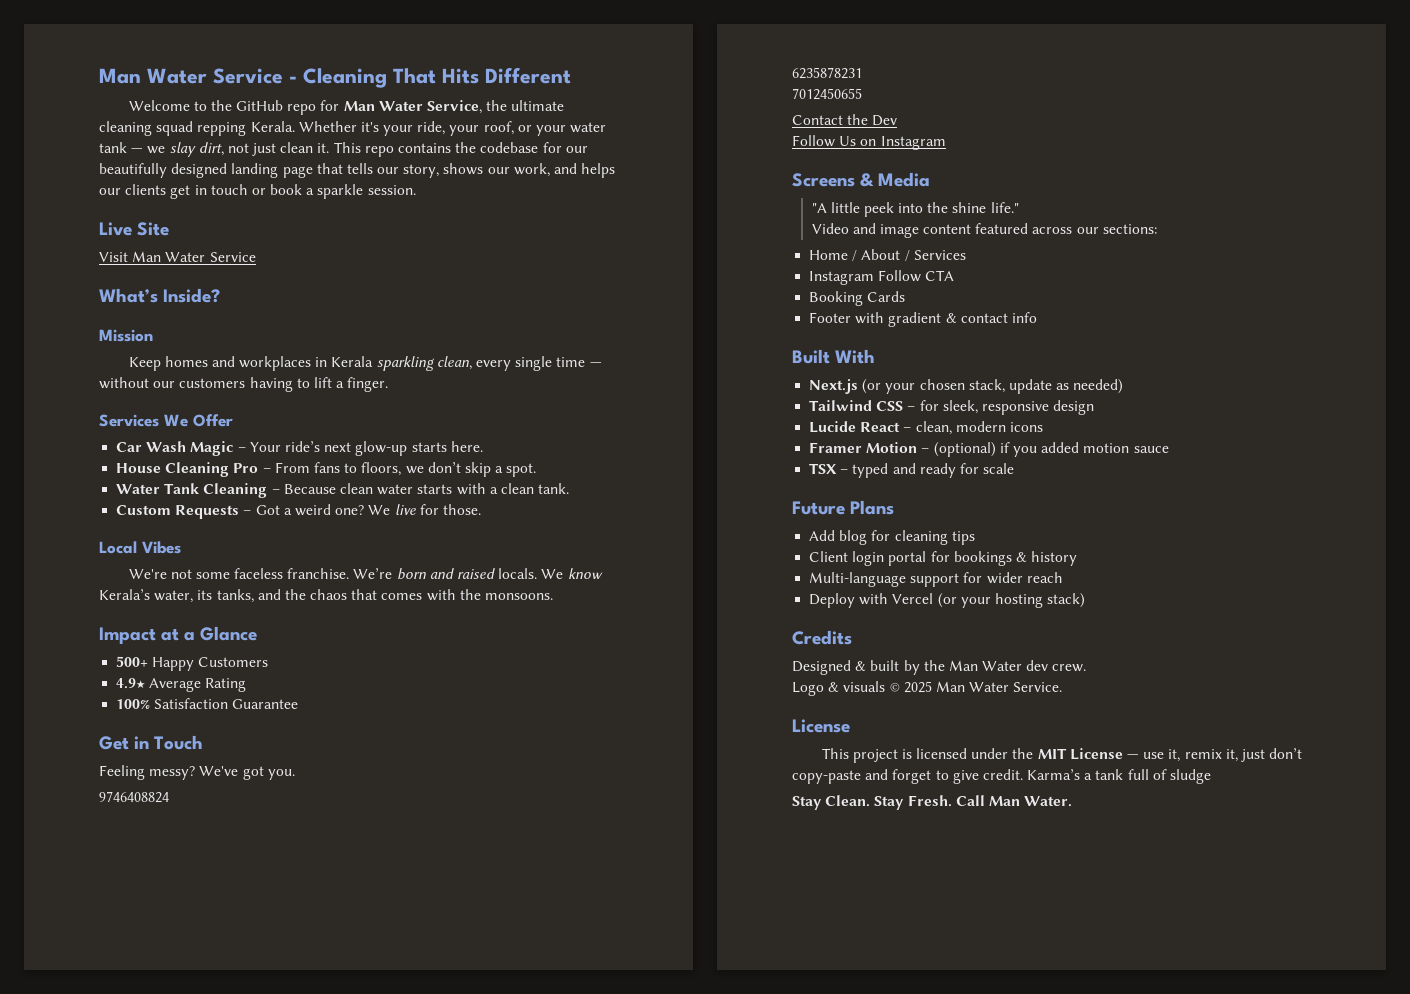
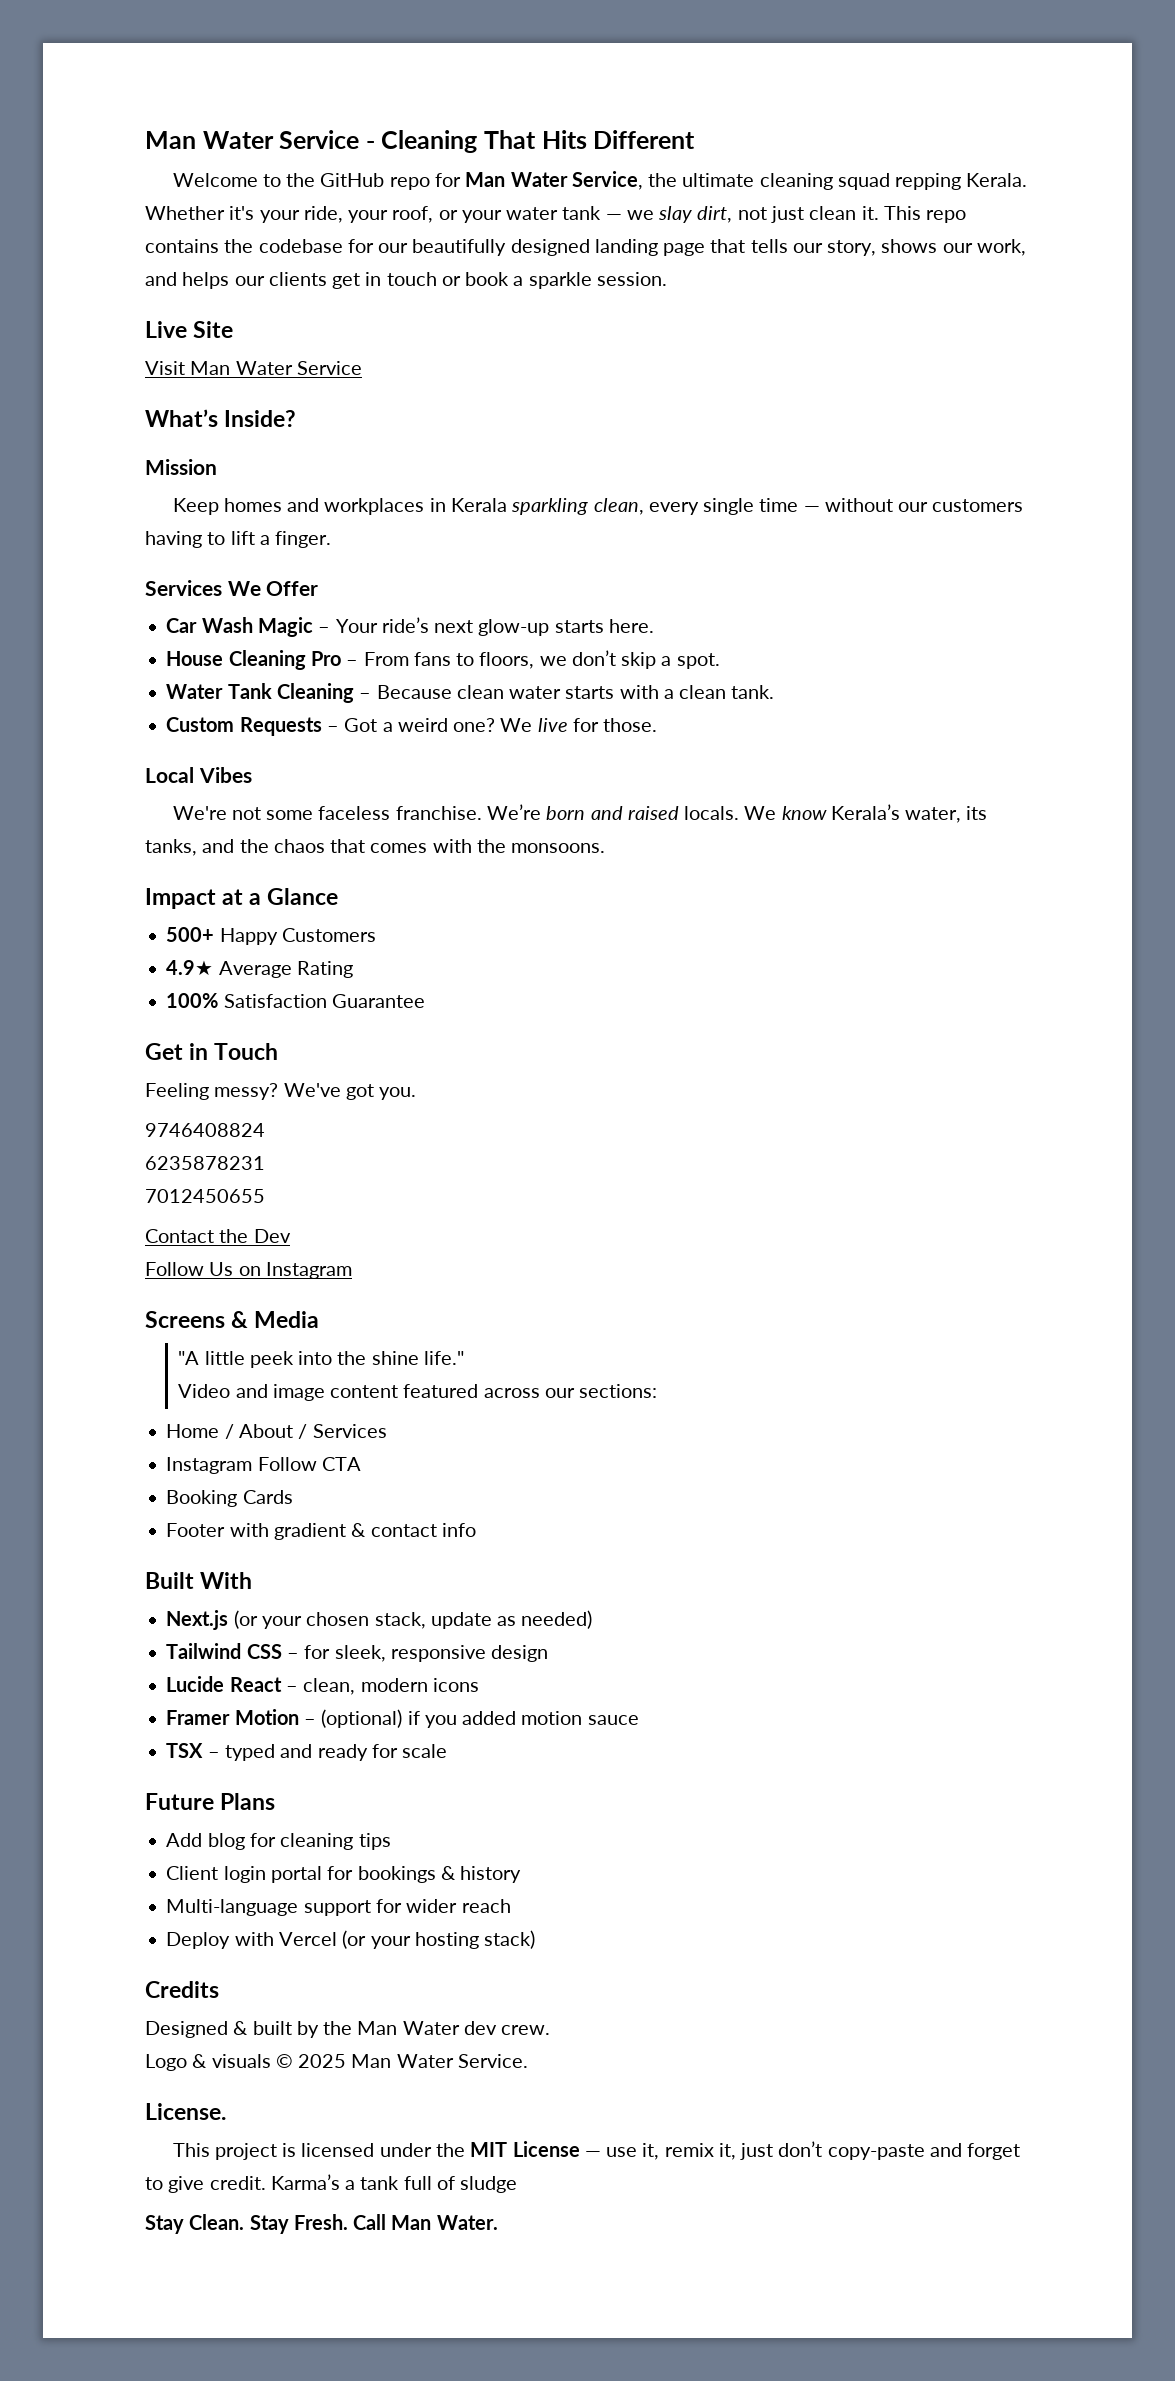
[792,719,850,733] License -> [145,2103,226,2120] License.

